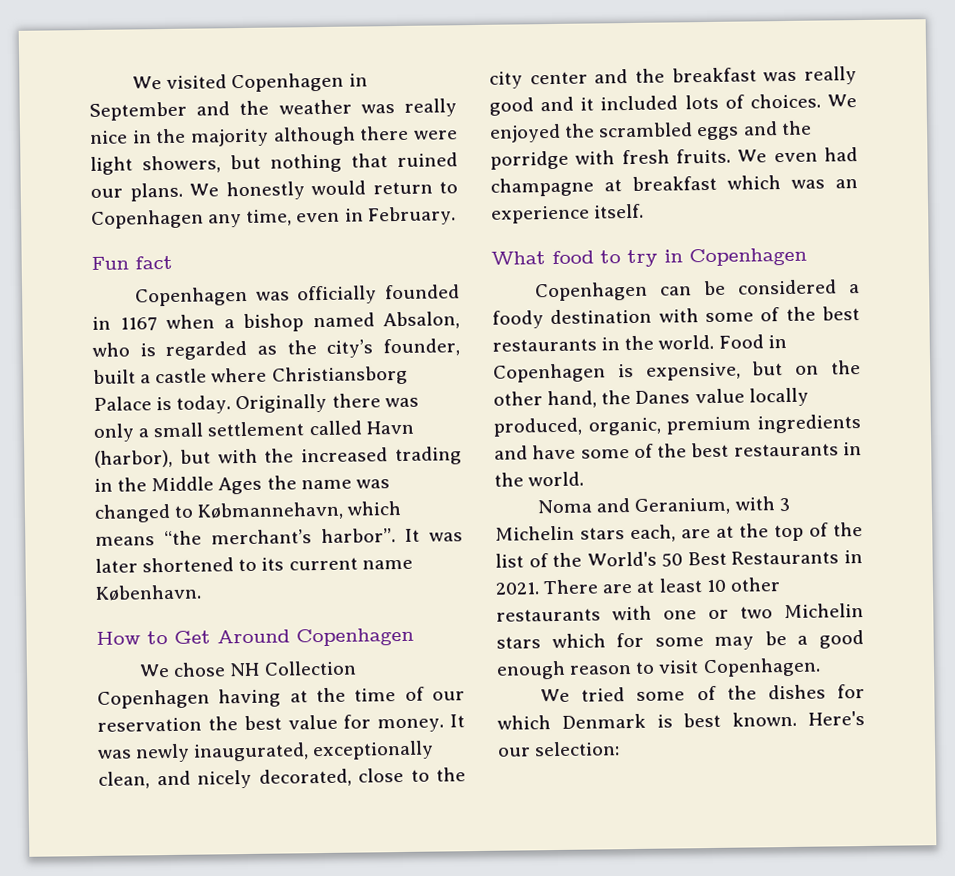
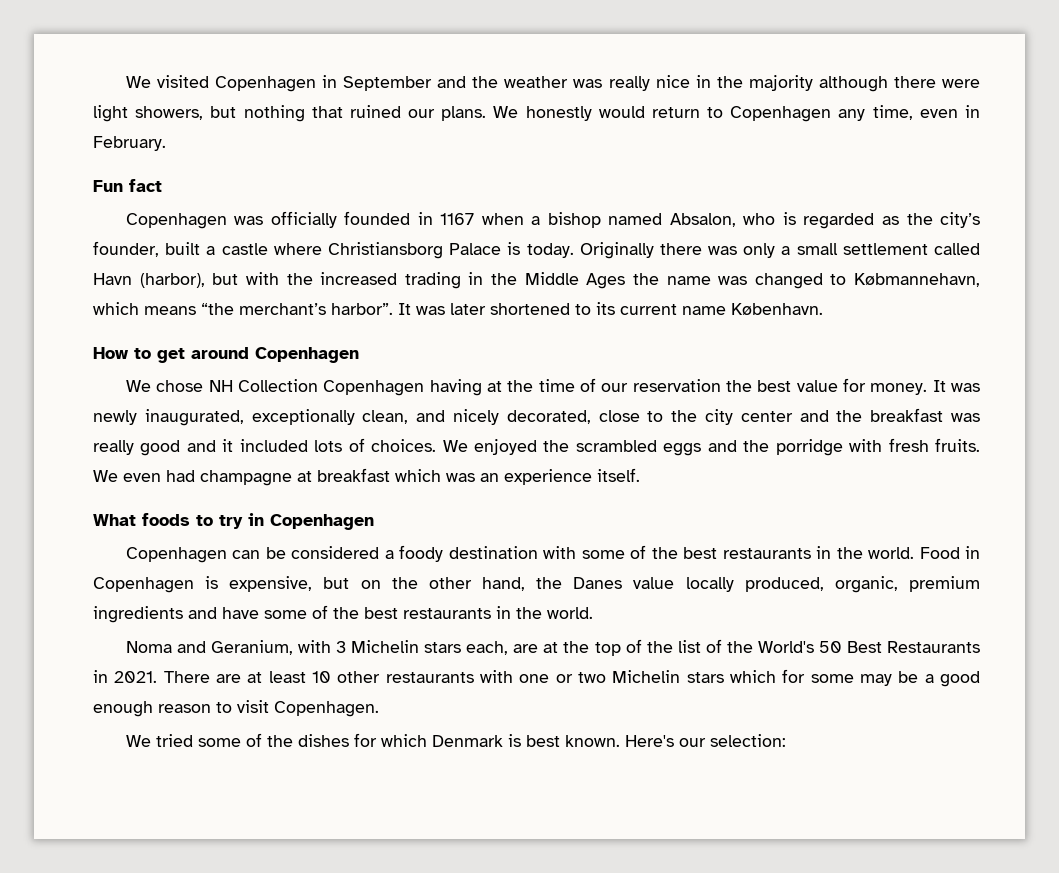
[174,629,290,644] Get Around -> [157,347,249,363] get around
[552,250,594,265] food -> [142,513,190,526] foods

